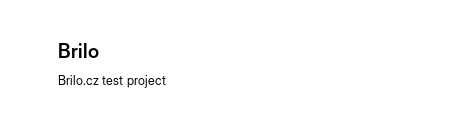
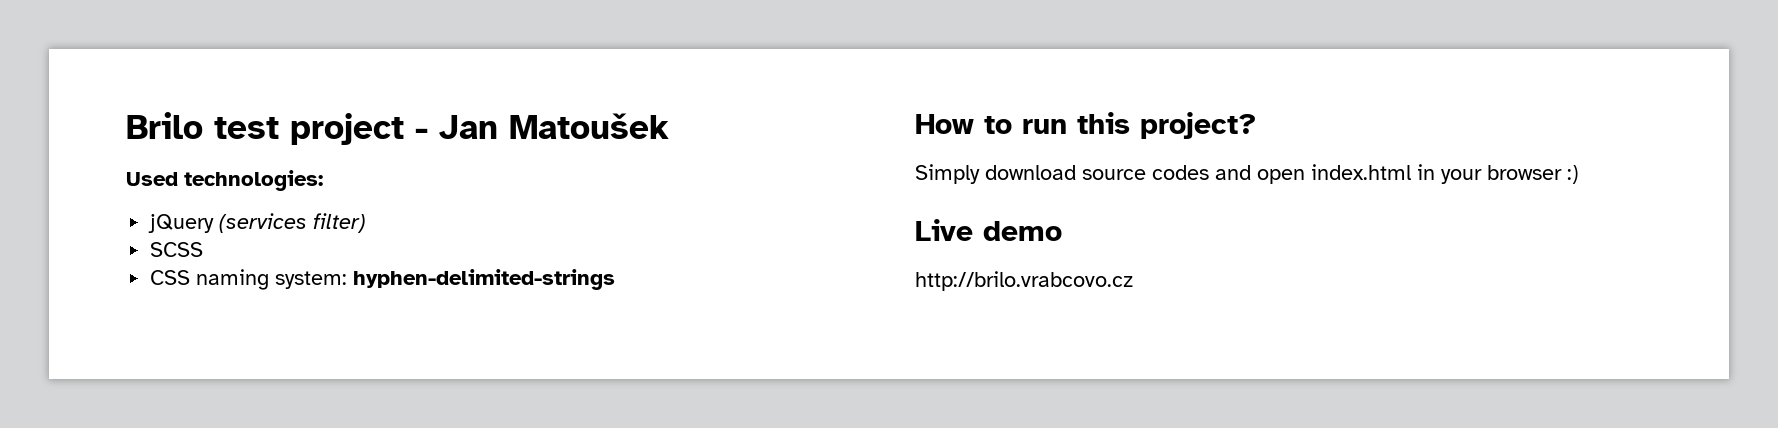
[58,75,99,85] // Brilo.cz -> (203, 125) none
(166, 81) none -> [415,113,669,139] [126,170,323,191] [148,213,367,233] [150,242,204,257] [150,269,616,290] [915,112,1256,139] [915,164,1579,184] [915,219,1062,241] [915,271,1133,291] - Jan Matoušek // Used technologies: // jQuery (services filter) // SCSS // CSS naming system: hyphen-delimited-strings // How to run this project? // Simply download source codes and open index.html in your browser :) // Live demo // http://brilo.vrabcovo.cz

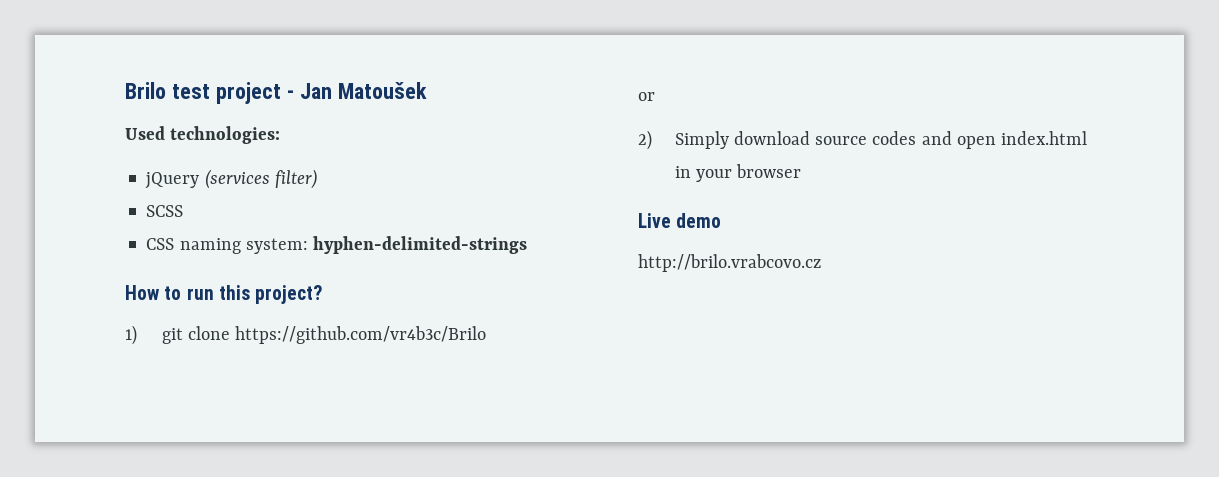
(1256, 125) none -> [125,325,487,345] [638,92,655,101] [638,130,652,150] 1) git clone https://github.com/vr4b3c/Brilo // or // 2)
[1567,165,1579,184] :) -> (802, 171) none

